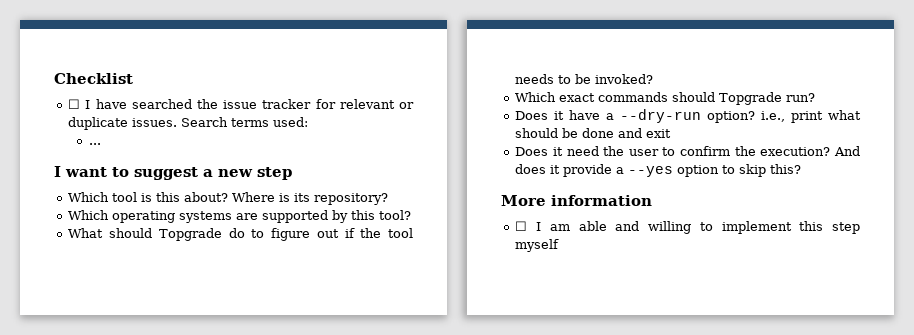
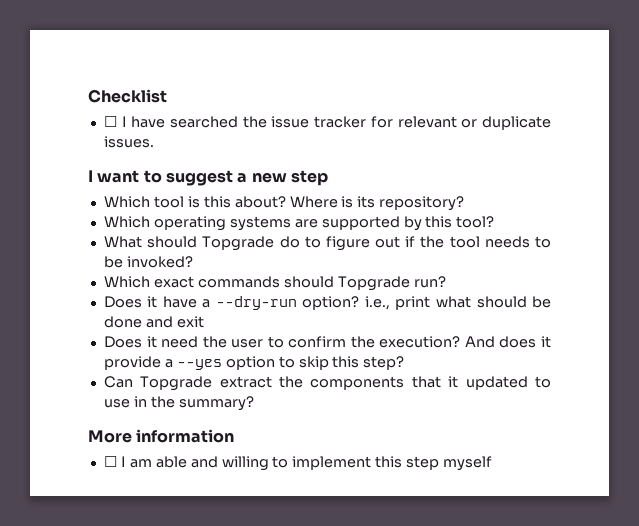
[181,117,309,127] [89,143,102,145] Search terms used: // ... -> (154, 142) none
[770,164,802,174] this? -> [332,356,405,370] [103,376,552,391] [103,396,254,411] this step? // Can Topgrade extract the components that it updated to use in the summary?

